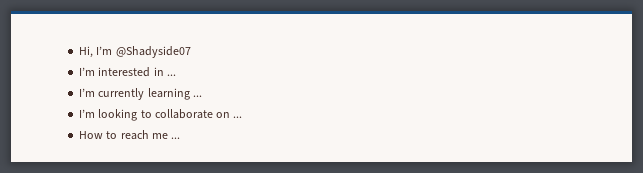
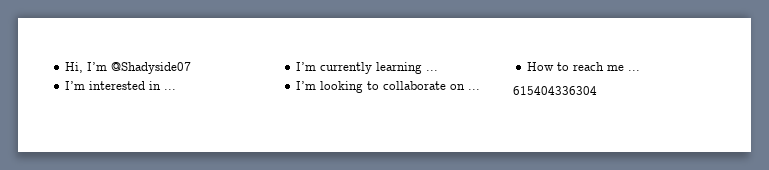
(181, 138) none -> [513,86,597,95] // 615404336304

